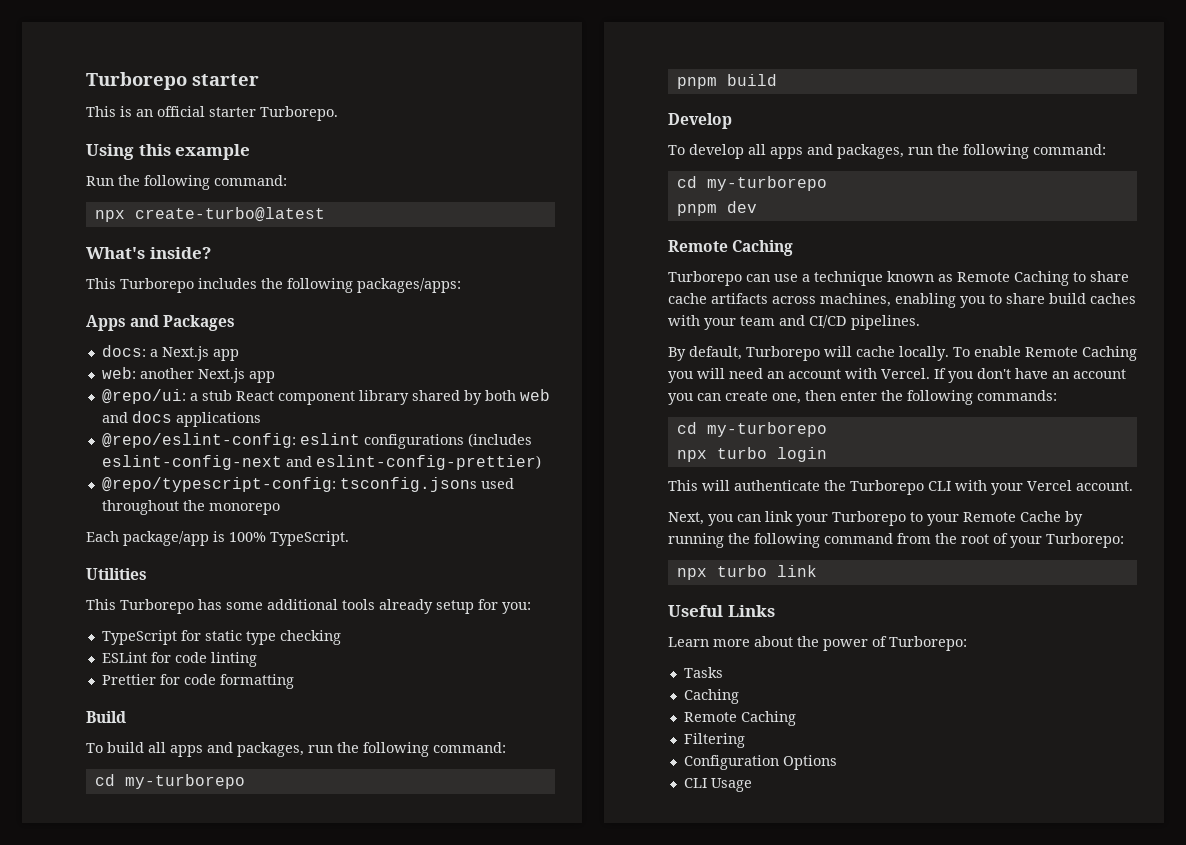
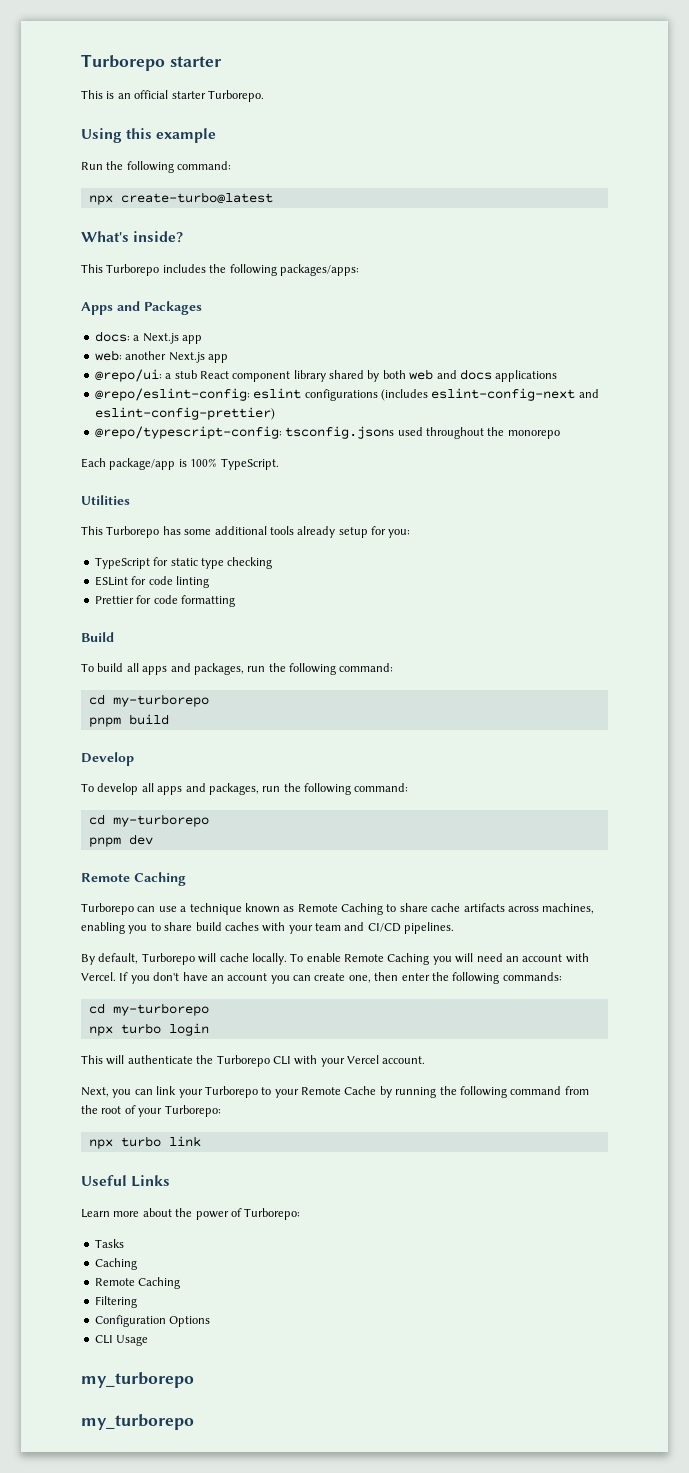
(752, 785) none -> [81,1372,194,1388] [81,1414,194,1430] // my_turborepo // my_turborepo

